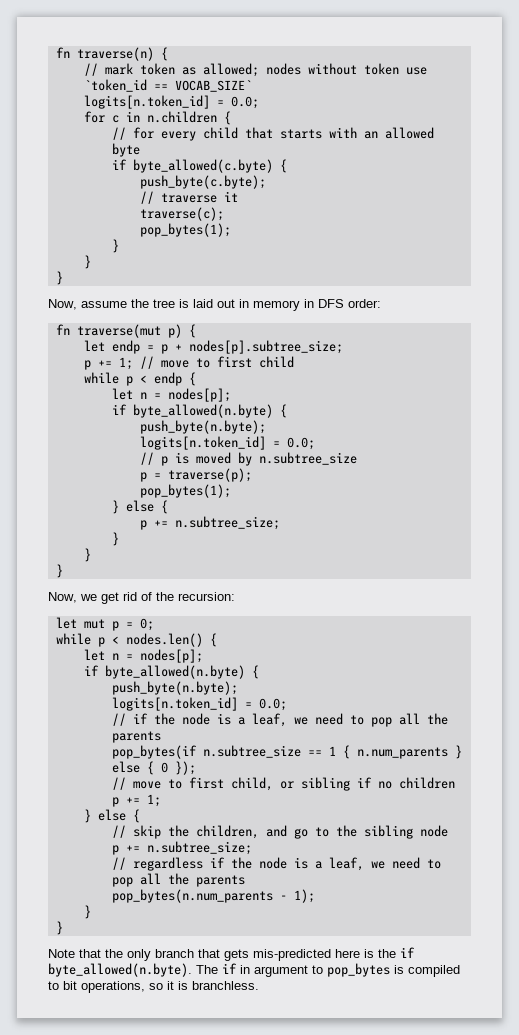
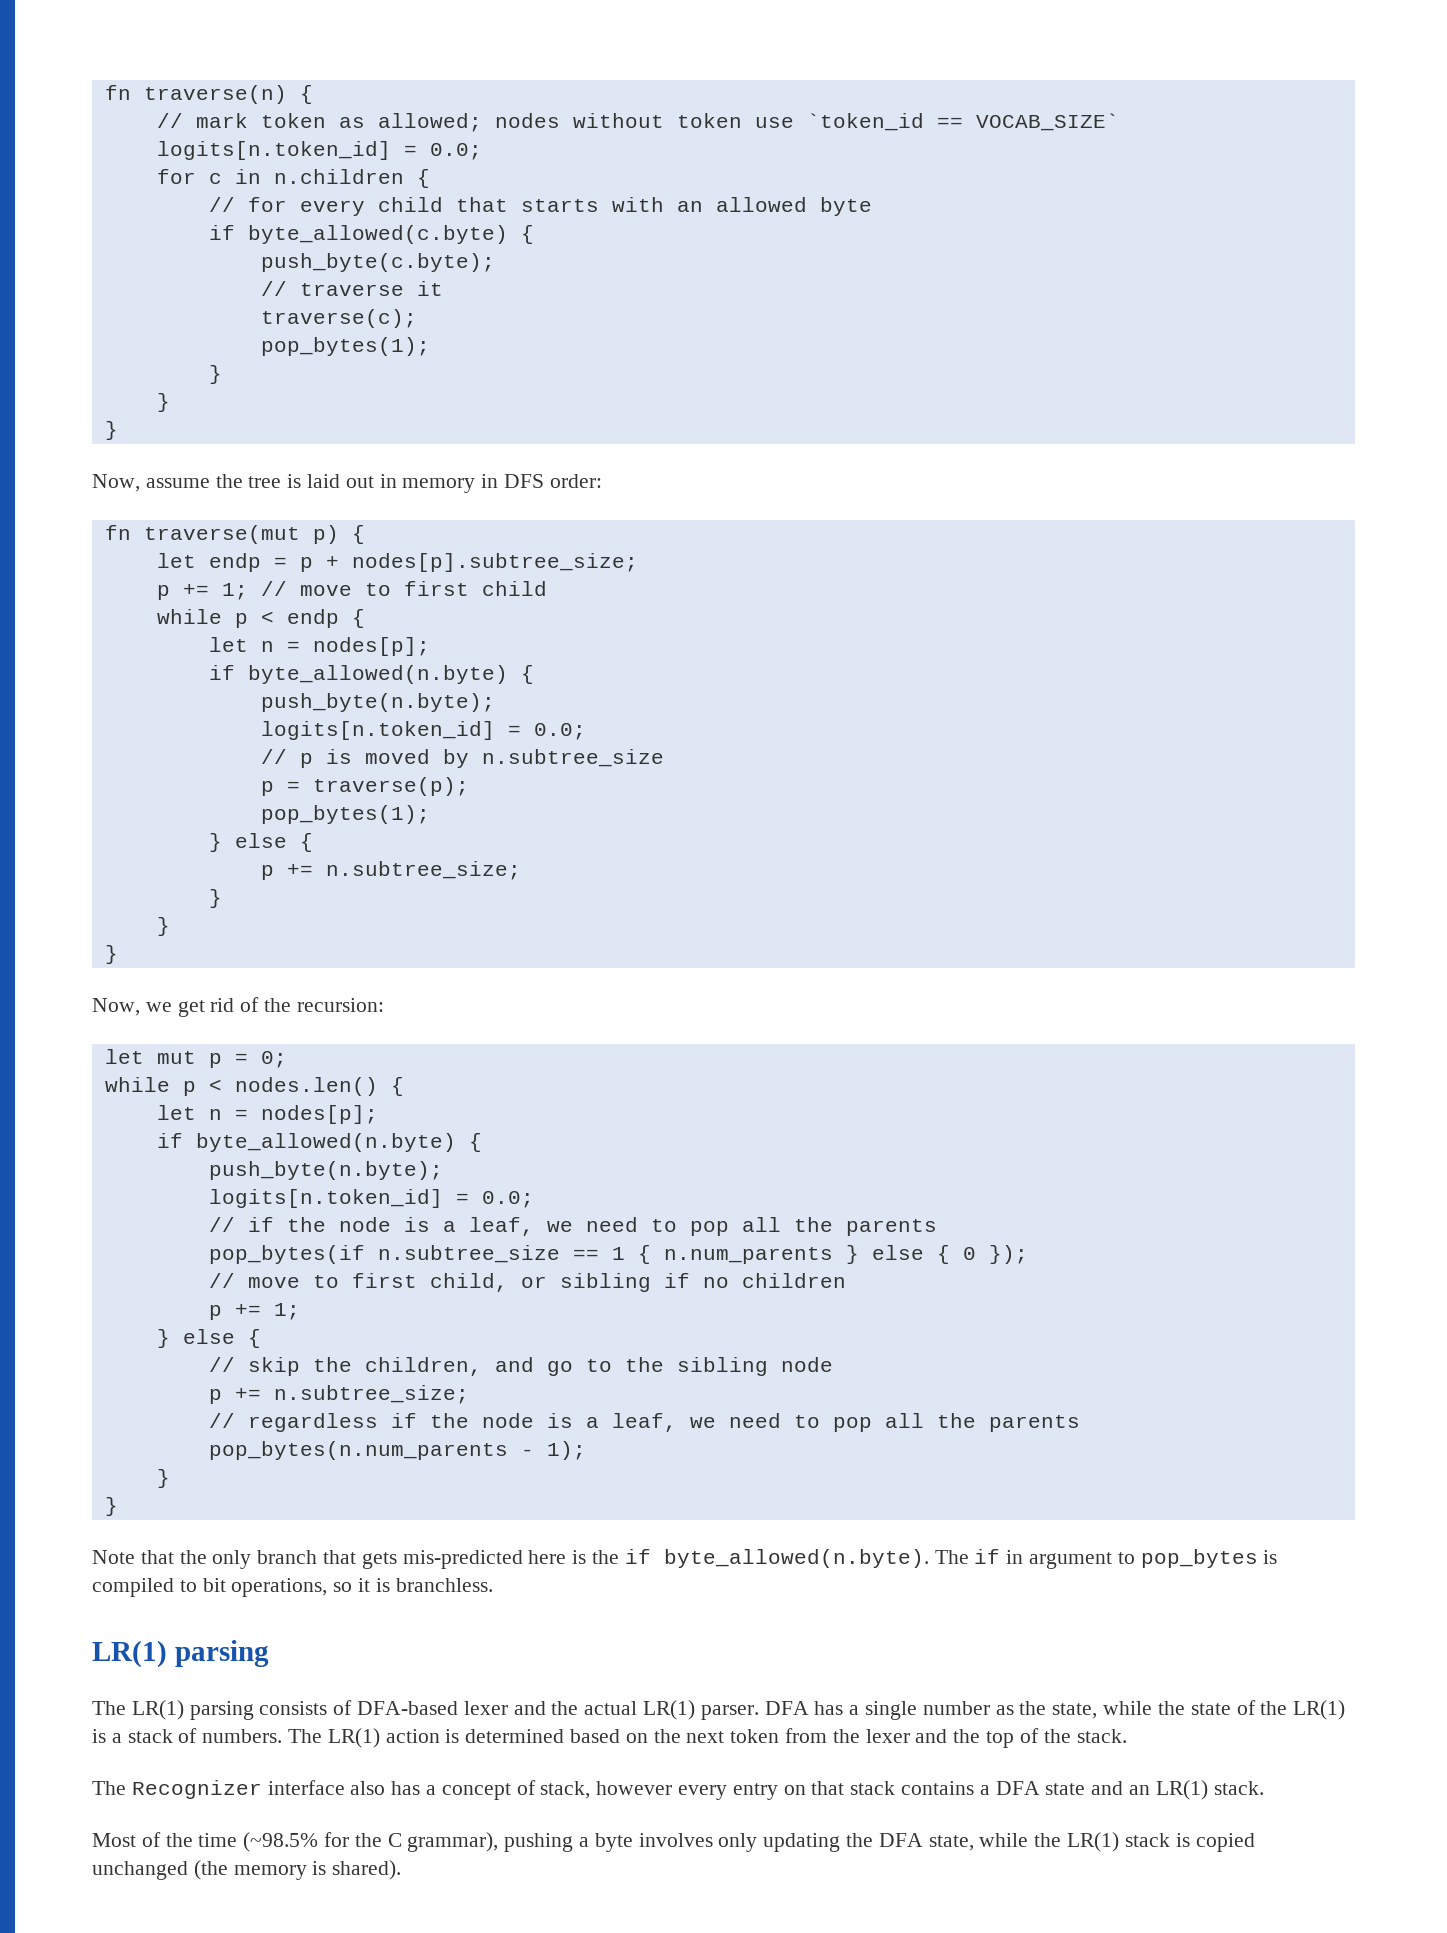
(259, 985) none -> [92,1640,269,1668] [92,1700,1346,1720] [92,1728,1127,1748] [92,1780,1264,1800] [92,1832,1255,1852] [92,1860,402,1880] // LR(1) parsing // The LR(1) parsing consists of DFA-based lexer and the actual LR(1) parser. DFA has a single number as the state, while the state of the LR(1) is a stack of numbers. The LR(1) action is determined based on the next token from the lexer and the top of the stack. // The Recognizer interface also has a concept of stack, however every entry on that stack contains a DFA state and an LR(1) stack. // Most of the time (~98.5% for the C grammar), pushing a byte involves only updating the DFA state, while the LR(1) stack is copied unchanged (the memory is shared).

